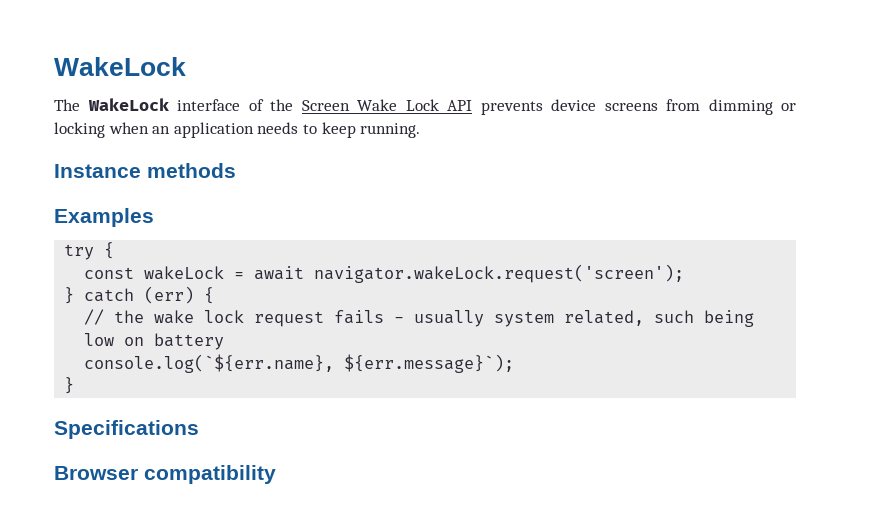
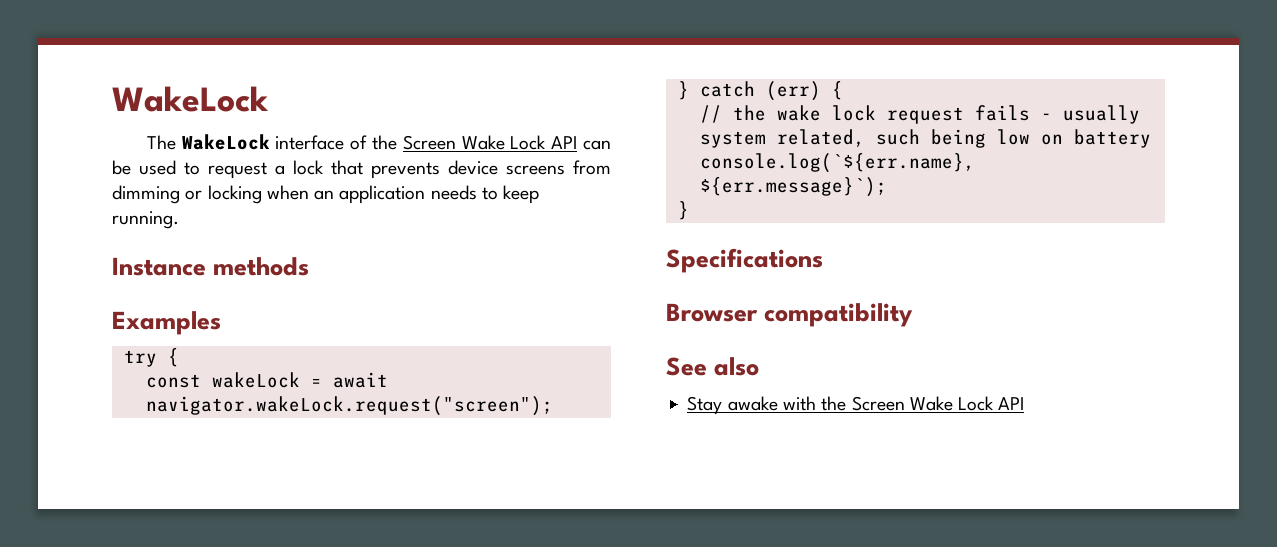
(472, 105) none -> [582,140,611,150] [112,160,363,179] can be used to request a lock that
[314,264,685,283] navigator.wakeLock.request('screen'); -> [145,396,553,416] navigator.wakeLock.request("screen");
(276, 474) none -> [666,357,760,376] [687,396,1025,415] // See also // Stay awake with the Screen Wake Lock API

